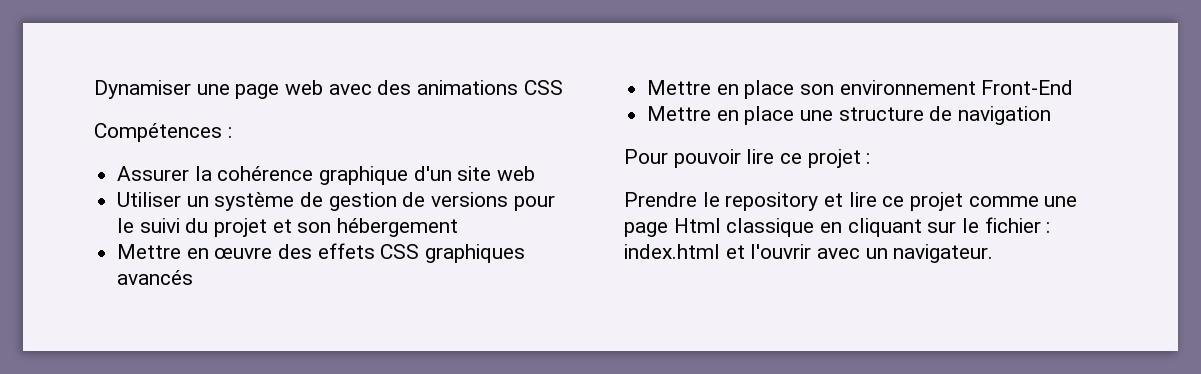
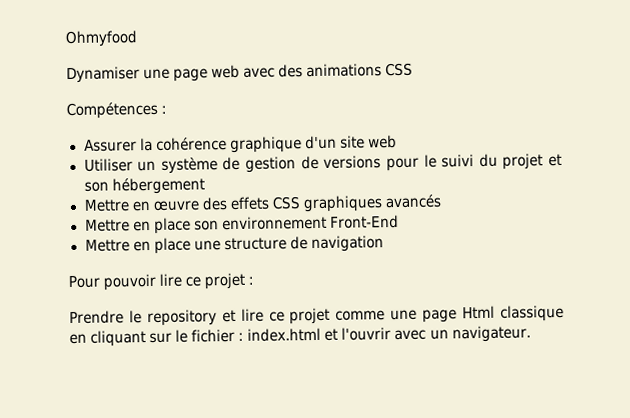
(94, 89) none -> [65,30,137,48] Ohmyfood //

